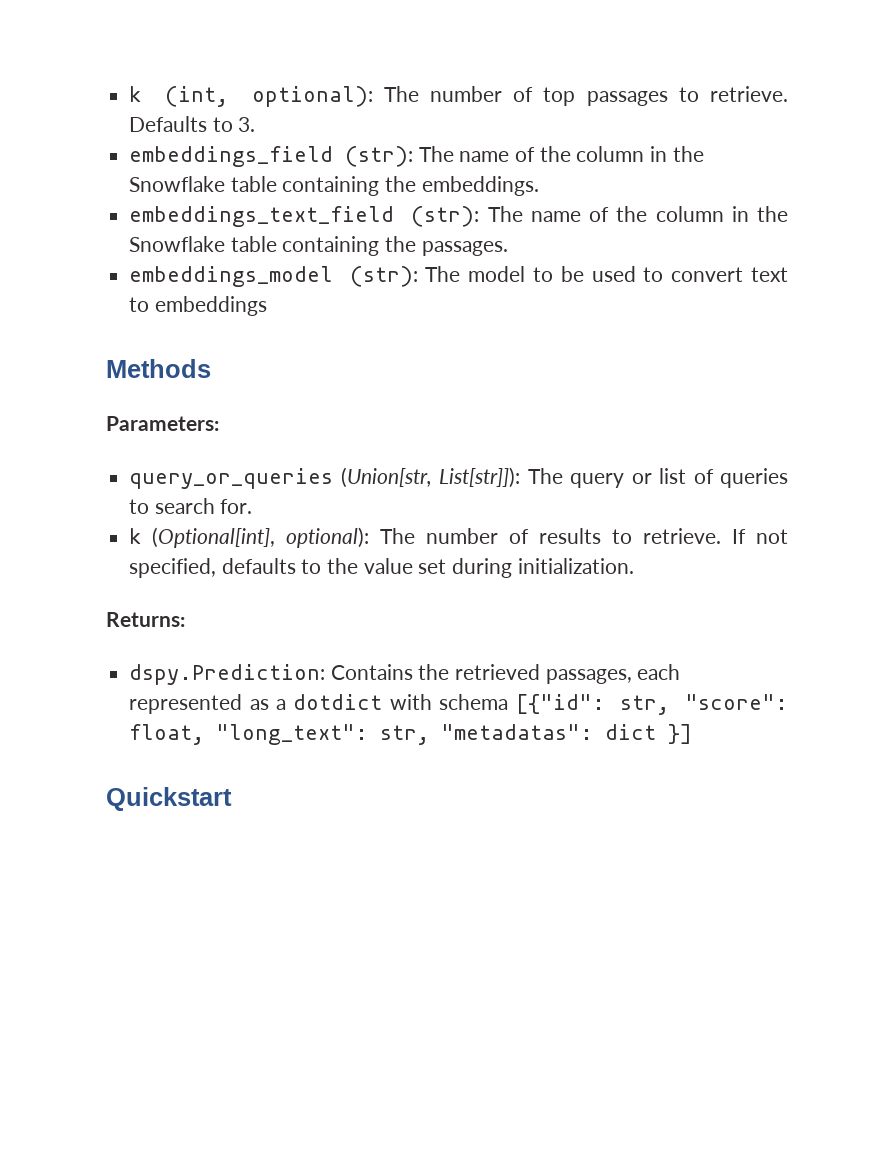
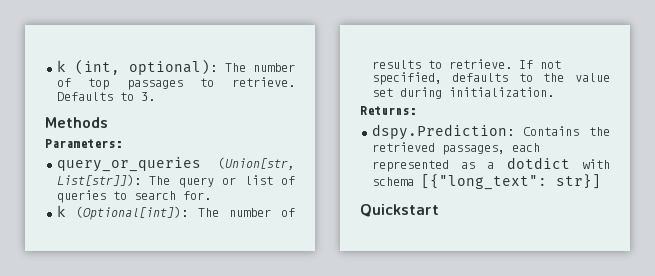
[129,146,704,167] [129,176,539,196] [129,206,788,227] [129,236,508,256] [129,266,788,287] [129,296,267,316] // embeddings_field (str): The name of the column in the Snowflake table containing the embeddings. // embeddings_text_field (str): The name of the column in the Snowflake table containing the passages. // embeddings_model (str): The model to be used to convert text to embeddings -> (155, 96) none
[152,527,370,548] (Optional[int], optional): -> [75,206,188,220] (Optional[int]):
[515,694,789,715] [129,724,693,745] [{"id": str, "score": float, "long_text": str, "metadatas": dict }] -> [420,174,601,190] [{"long_text": str}]

